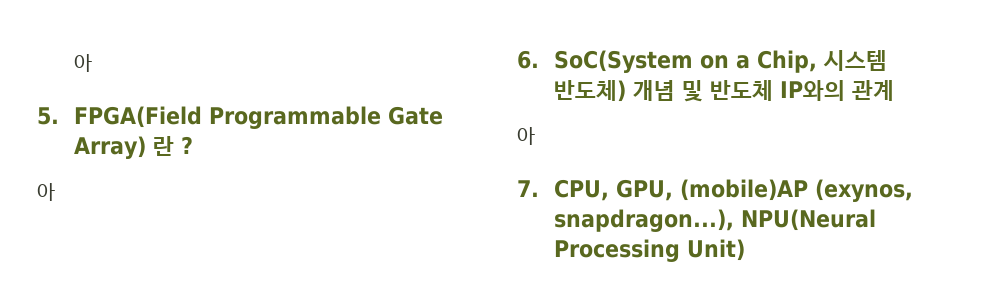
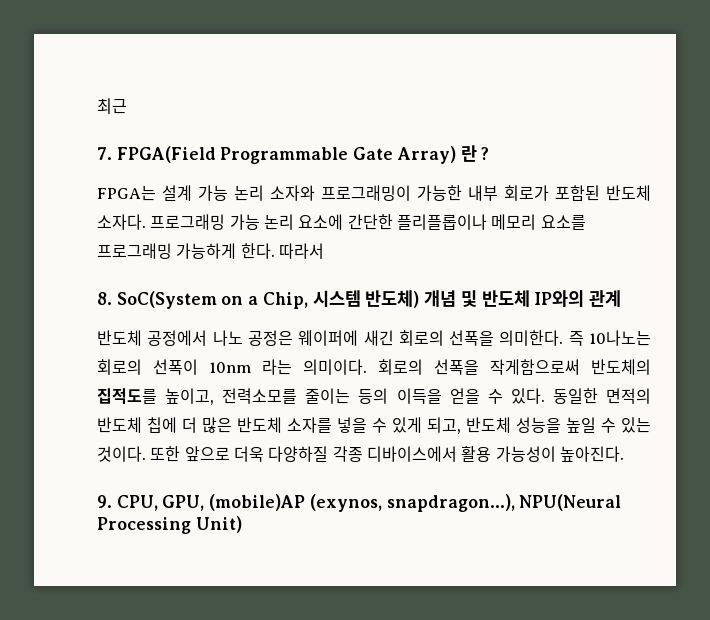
[74,54,93,72] [37,107,59,125] 아 // 5. -> [97,98,127,114] [97,147,112,160] 최근 // 7.
[37,183,55,201] [517,50,539,69] 아 // 6. -> [97,185,651,201] [97,214,586,230] [97,243,324,259] [97,292,112,305] FPGA는 설계 가능 논리 소자와 프로그래밍이 가능한 내부 회로가 포함된 반도체 소자다. 프로그래밍 가능 논리 요소에 간단한 플리플롭이나 메모리 요소를 프로그래밍 가능하게 한다. 따라서 // 8.
[517,127,535,145] [517,180,539,197] 아 // 7. -> [97,330,652,346] [97,359,651,375] [97,388,652,405] [97,417,651,434] [97,446,624,462] [97,495,112,508] 반도체 공정에서 나노 공정은 웨이퍼에 새긴 회로의 선폭을 의미한다. 즉 10나노는 회로의 선폭이 10nm 라는 의미이다. 회로의 선폭을 작게함으로써 반도체의 집적도를 높이고, 전력소모를 줄이는 등의 이득을 얻을 수 있다. 동일한 면적의 반도체 칩에 더 많은 반도체 소자를 넣을 수 있게 되고, 반도체 성능을 높일 수 있는 것이다. 또한 앞으로 더욱 다양하질 각종 디바이스에서 활용 가능성이 높아진다. // 9.

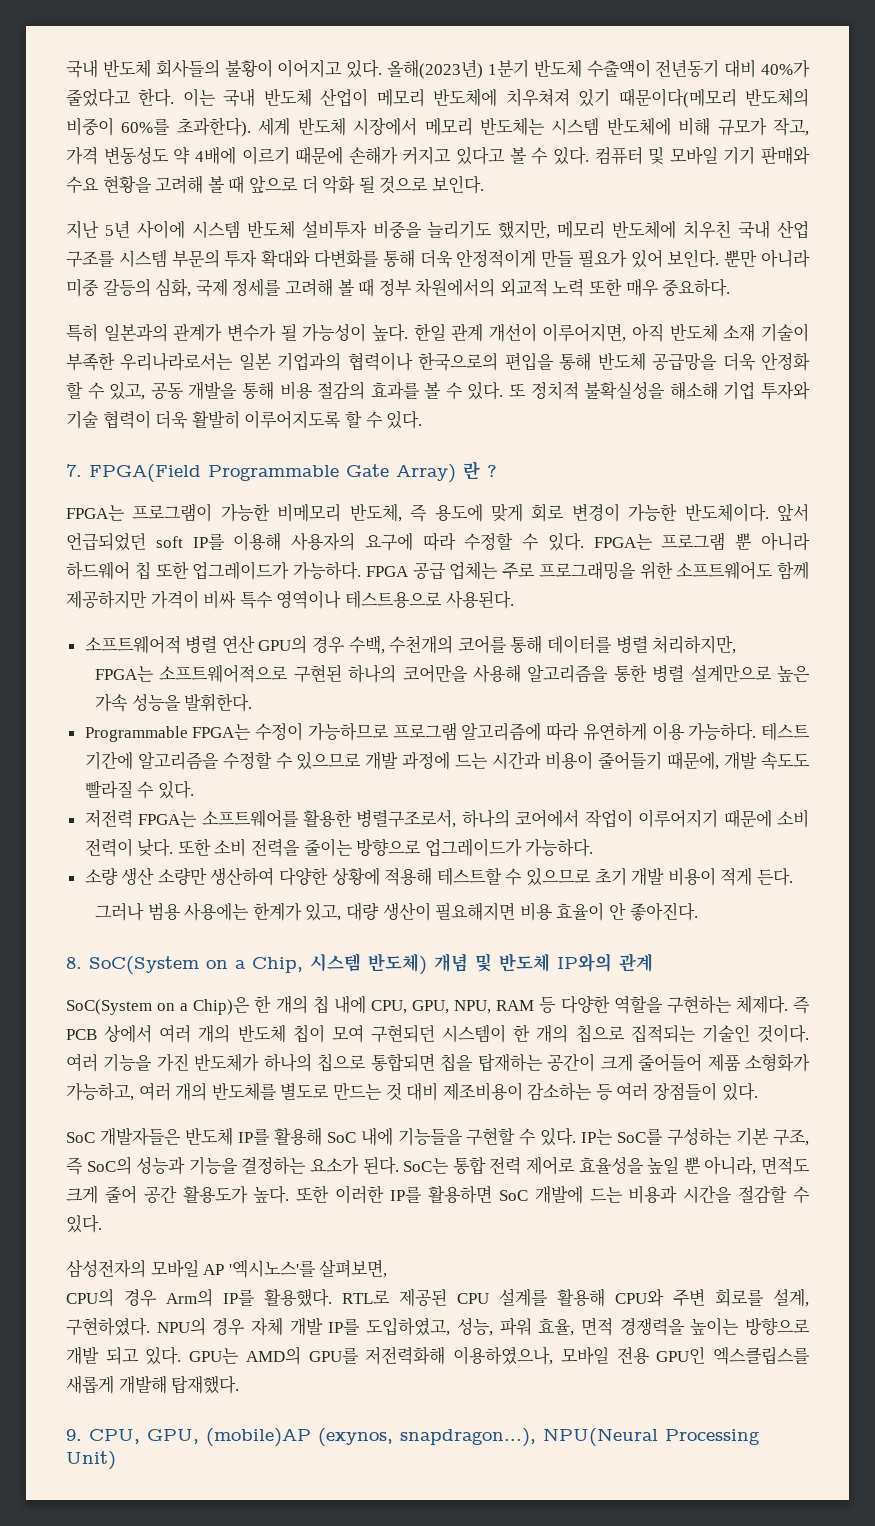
[97,98,127,114] 최근 -> [66,59,811,79] [66,88,809,108] [66,117,809,137] [66,146,810,165] [66,175,484,194] [66,220,809,239] [66,249,811,268] [66,278,731,297] [66,323,809,342] [66,352,810,371] [66,381,810,400] [66,410,423,429] 국내 반도체 회사들의 불황이 이어지고 있다. 올해(2023년) 1분기 반도체 수출액이 전년동기 대비 40%가 줄었다고 한다. 이는 국내 반도체 산업이 메모리 반도체에 치우쳐져 있기 때문이다(메모리 반도체의 비중이 60%를 초과한다). 세계 반도체 시장에서 메모리 반도체는 시스템 반도체에 비해 규모가 작고, 가격 변동성도 약 4배에 이르기 때문에 손해가 커지고 있다고 볼 수 있다. 컴퓨터 및 모바일 기기 판매와 수요 현황을 고려해 볼 때 앞으로 더 악화 될 것으로 보인다. // 지난 5년 사이에 시스템 반도체 설비투자 비중을 늘리기도 했지만, 메모리 반도체에 치우친 국내 산업 구조를 시스템 부문의 투자 확대와 다변화를 통해 더욱 안정적이게 만들 필요가 있어 보인다. 뿐만 아니라 미중 갈등의 심화, 국제 정세를 고려해 볼 때 정부 차원에서의 외교적 노력 또한 매우 중요하다. // 특히 일본과의 관계가 변수가 될 가능성이 높다. 한일 관계 개선이 이루어지면, 아직 반도체 소재 기술이 부족한 우리나라로서는 일본 기업과의 협력이나 한국으로의 편입을 통해 반도체 공급망을 더욱 안정화 할 수 있고, 공동 개발을 통해 비용 절감의 효과를 볼 수 있다. 또 정치적 불확실성을 해소해 기업 투자와 기술 협력이 더욱 활발히 이루어지도록 할 수 있다.
[162,185,651,201] [97,214,586,230] [97,243,324,259] 설계 가능 논리 소자와 프로그래밍이 가능한 내부 회로가 포함된 반도체 소자다. 프로그래밍 가능 논리 요소에 간단한 플리플롭이나 메모리 요소를 프로그래밍 가능하게 한다. 따라서 -> [132,503,809,522] [66,532,810,551] [66,561,809,580] [66,590,514,609] [84,635,737,654] [95,664,811,683] [95,693,253,712] [84,722,810,742] [84,751,810,770] [84,780,194,799] [84,809,809,828] [84,838,594,857] [84,867,793,886] [95,902,698,921] 프로그램이 가능한 비메모리 반도체, 즉 용도에 맞게 회로 변경이 가능한 반도체이다. 앞서 언급되었던 soft IP를 이용해 사용자의 요구에 따라 수정할 수 있다. FPGA는 프로그램 뿐 아니라 하드웨어 칩 또한 업그레이드가 가능하다. FPGA 공급 업체는 주로 프로그래밍을 위한 소프트웨어도 함께 제공하지만 가격이 비싸 특수 영역이나 테스트용으로 사용된다. // 소프트웨어적 병렬 연산 GPU의 경우 수백, 수천개의 코어를 통해 데이터를 병렬 처리하지만, // FPGA는 소프트웨어적으로 구현된 하나의 코어만을 사용해 알고리즘을 통한 병렬 설계만으로 높은 가속 성능을 발휘한다. // Programmable FPGA는 수정이 가능하므로 프로그램 알고리즘에 따라 유연하게 이용 가능하다. 테스트 기간에 알고리즘을 수정할 수 있으므로 개발 과정에 드는 시간과 비용이 줄어들기 때문에, 개발 속도도 빨라질 수 있다. // 저전력 FPGA는 소프트웨어를 활용한 병렬구조로서, 하나의 코어에서 작업이 이루어지기 때문에 소비 전력이 낮다. 또한 소비 전력을 줄이는 방향으로 업그레이드가 가능하다. // 소량 생산 소량만 생산하여 다양한 상황에 적용해 테스트할 수 있으므로 초기 개발 비용이 적게 든다. // 그러나 범용 사용에는 한계가 있고, 대량 생산이 필요해지면 비용 효율이 안 좋아진다.
[97,330,652,346] [97,359,651,375] [97,388,652,405] [97,417,651,434] [97,446,624,462] 반도체 공정에서 나노 공정은 웨이퍼에 새긴 회로의 선폭을 의미한다. 즉 10나노는 회로의 선폭이 10nm 라는 의미이다. 회로의 선폭을 작게함으로써 반도체의 집적도를 높이고, 전력소모를 줄이는 등의 이득을 얻을 수 있다. 동일한 면적의 반도체 칩에 더 많은 반도체 소자를 넣을 수 있게 되고, 반도체 성능을 높일 수 있는 것이다. 또한 앞으로 더욱 다양하질 각종 디바이스에서 활용 가능성이 높아진다. -> [66,995,810,1015] [66,1024,809,1043] [66,1053,810,1072] [66,1082,758,1101] [66,1127,809,1146] [66,1156,811,1175] [66,1185,811,1204] [66,1215,102,1233] [66,1259,388,1278] [66,1288,809,1307] [66,1317,810,1336] [66,1346,811,1365] [66,1375,240,1394] SoC(System on a Chip)은 한 개의 칩 내에 CPU, GPU, NPU, RAM 등 다양한 역할을 구현하는 체제다. 즉 PCB 상에서 여러 개의 반도체 칩이 모여 구현되던 시스템이 한 개의 칩으로 집적되는 기술인 것이다. 여러 기능을 가진 반도체가 하나의 칩으로 통합되면 칩을 탑재하는 공간이 크게 줄어들어 제품 소형화가 가능하고, 여러 개의 반도체를 별도로 만드는 것 대비 제조비용이 감소하는 등 여러 장점들이 있다. // SoC 개발자들은 반도체 IP를 활용해 SoC 내에 기능들을 구현할 수 있다. IP는 SoC를 구성하는 기본 구조, 즉 SoC의 성능과 기능을 결정하는 요소가 된다. SoC는 통합 전력 제어로 효율성을 높일 뿐 아니라, 면적도 크게 줄어 공간 활용도가 높다. 또한 이러한 IP를 활용하면 SoC 개발에 드는 비용과 시간을 절감할 수 있다. // 삼성전자의 모바일 AP '엑시노스'를 살펴보면, // CPU의 경우 Arm의 IP를 활용했다. RTL로 제공된 CPU 설계를 활용해 CPU와 주변 회로를 설계, 구현하였다. NPU의 경우 자체 개발 IP를 도입하였고, 성능, 파워 효율, 면적 경쟁력을 높이는 방향으로 개발 되고 있다. GPU는 AMD의 GPU를 저전력화해 이용하였으나, 모바일 전용 GPU인 엑스클립스를 새롭게 개발해 탑재했다.

